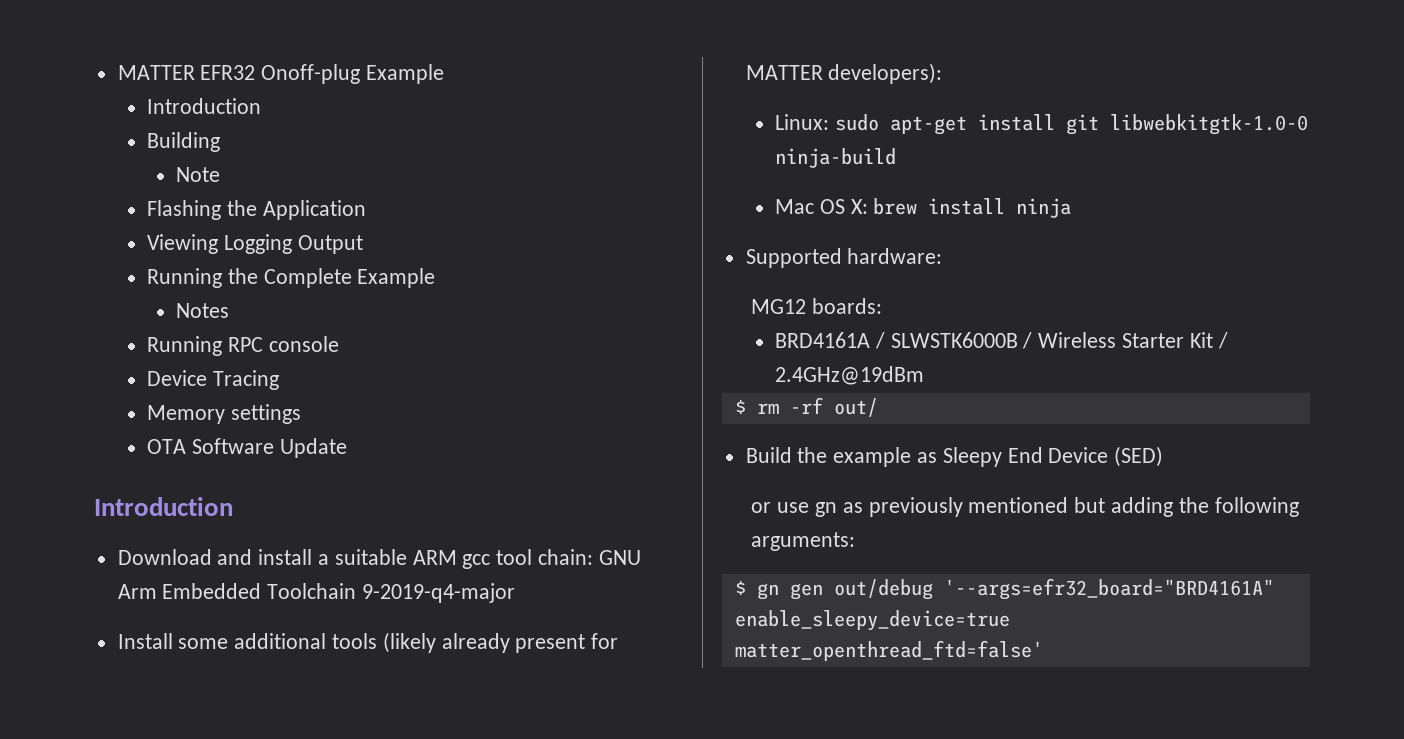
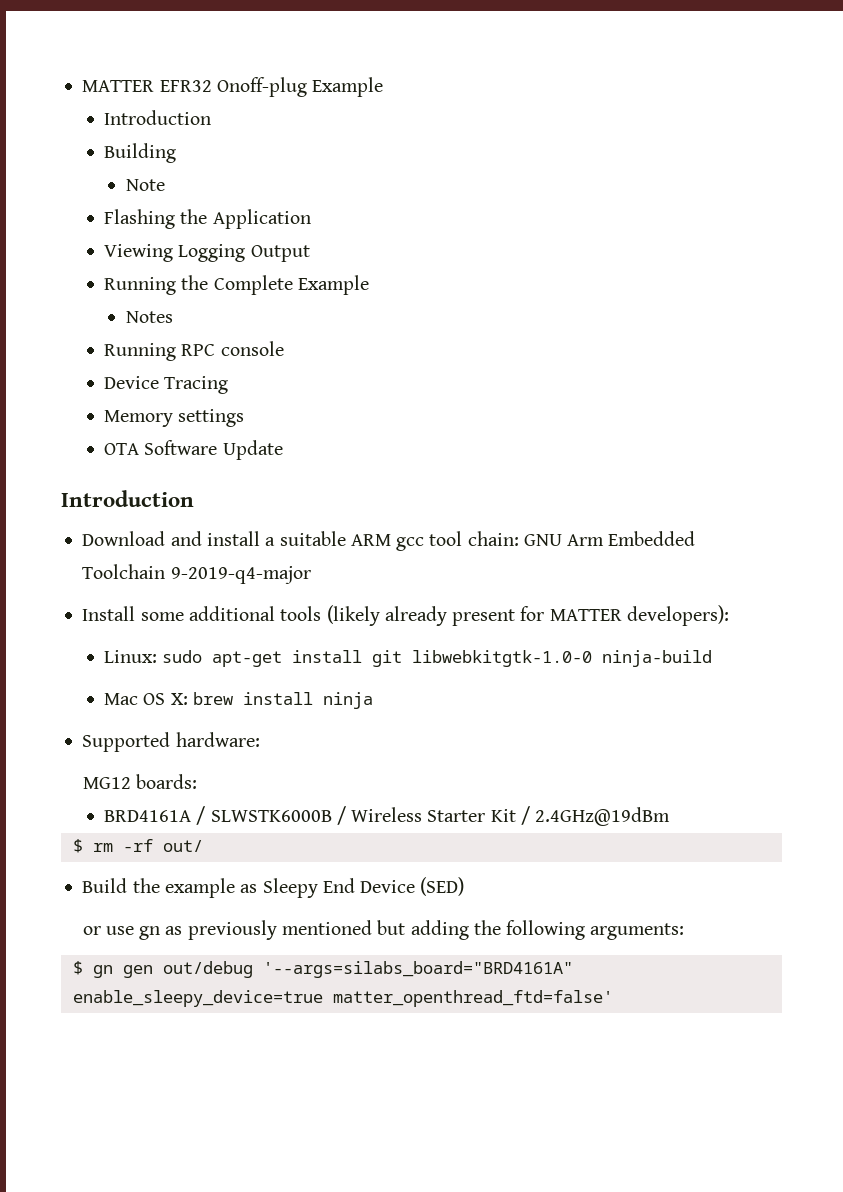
[943,578,1274,600] '--args=efr32_board="BRD4161A" -> [262,961,573,978] '--args=silabs_board="BRD4161A"

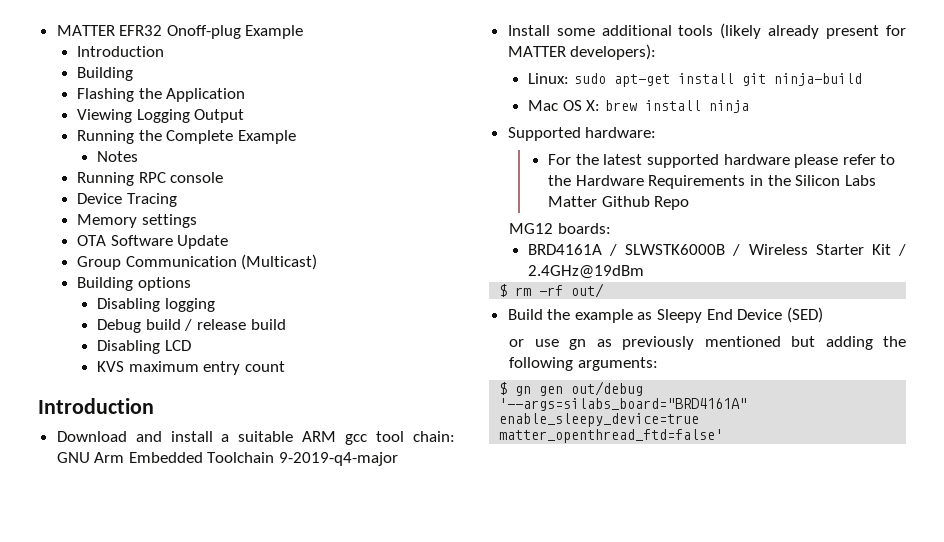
[125,179,165,191] // Note -> (133, 74) none
(283, 450) none -> [76,254,318,270] [76,277,191,291] [97,298,215,312] [97,319,286,333] [97,340,191,354] [97,361,285,375] // Group Communication (Multicast) // Building options // Disabling logging // Debug build / release build // Disabling LCD // KVS maximum entry count
[412,650,593,667] libwebkitgtk-1.0-0 -> (766, 79) none
(260, 739) none -> [548,154,896,168] [548,175,876,189] [548,196,690,210] // For the latest supported hardware please refer to the Hardware Requirements in the Silicon Labs Matter Github Repo

